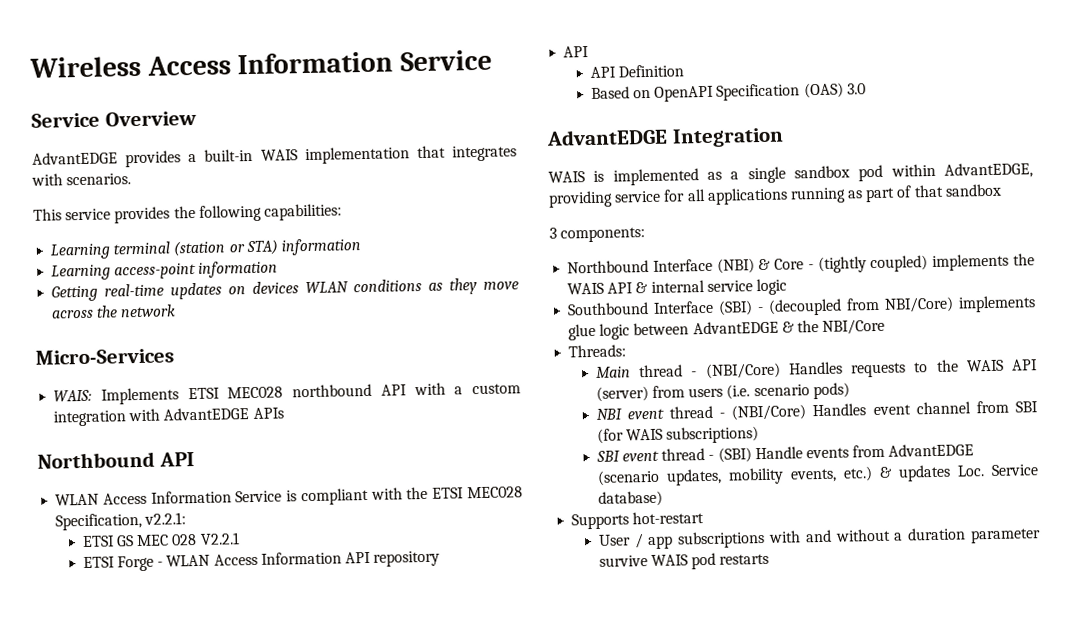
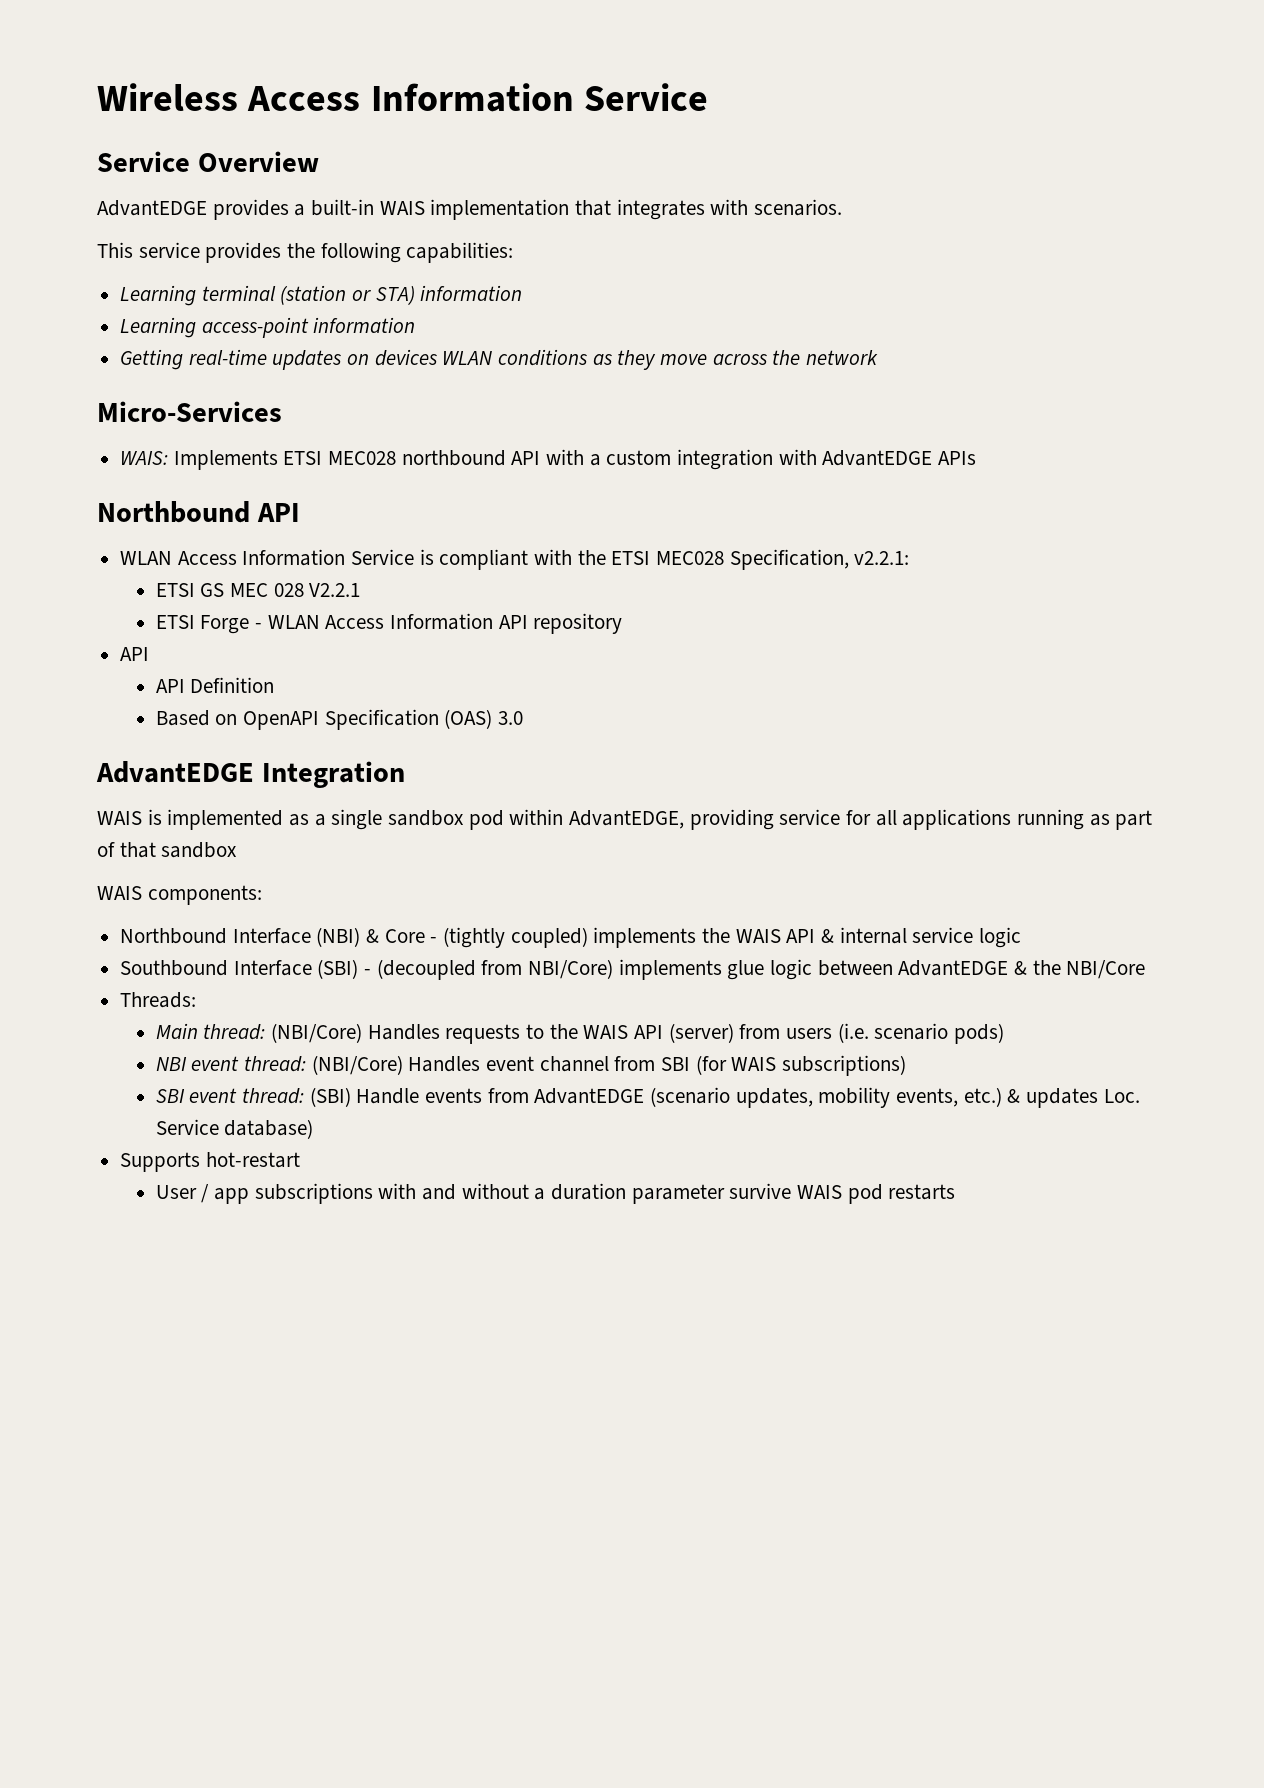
[549,227,557,239] 3 -> [97,886,142,900] WAIS
[639,364,698,378] thread - -> [203,1024,266,1040] thread:
[669,405,726,419] thread - -> [244,1056,307,1072] thread:
[661,448,715,461] thread - -> [242,1088,305,1104] thread:

